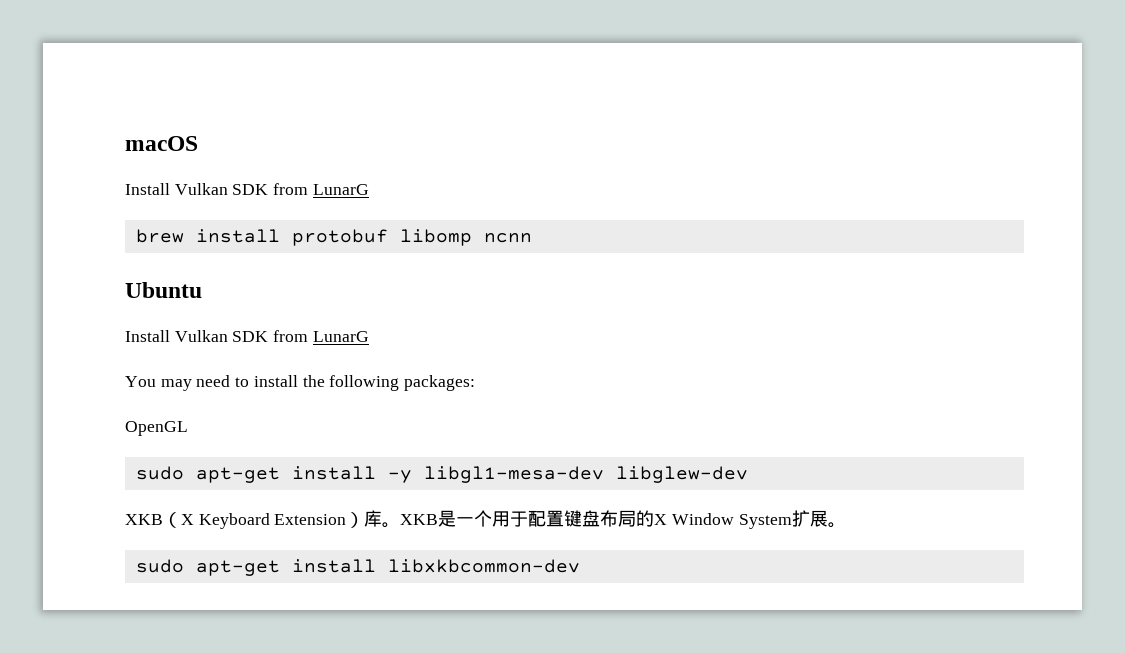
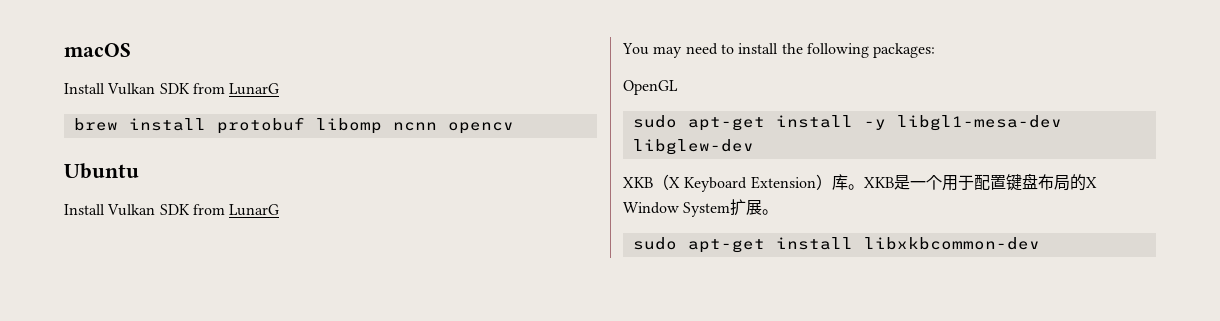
(532, 238) none -> [447,122,514,134] opencv

